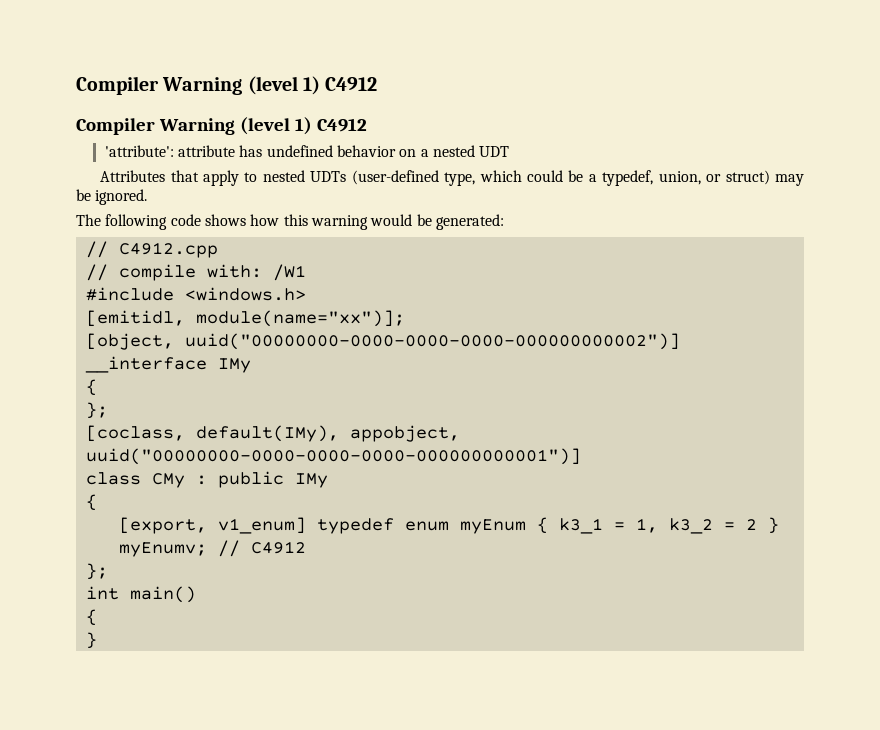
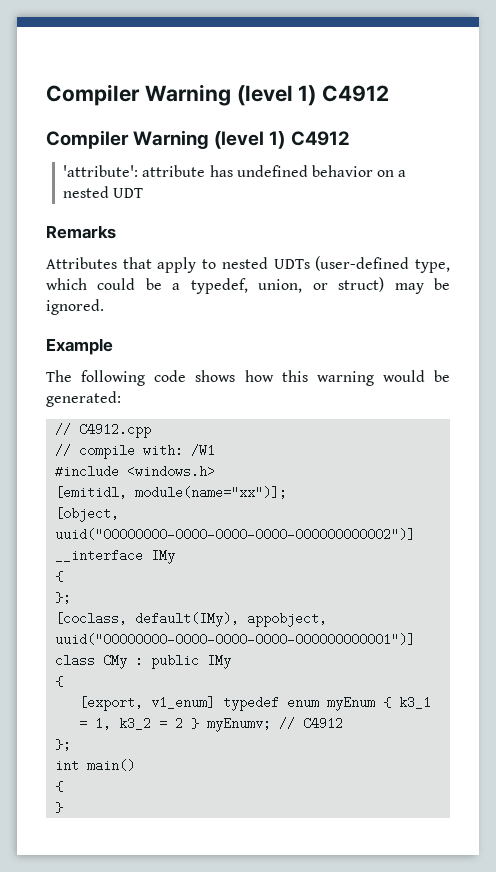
(510, 151) none -> [46,225,116,239] // Remarks
(148, 197) none -> [46,338,113,355] // Example

